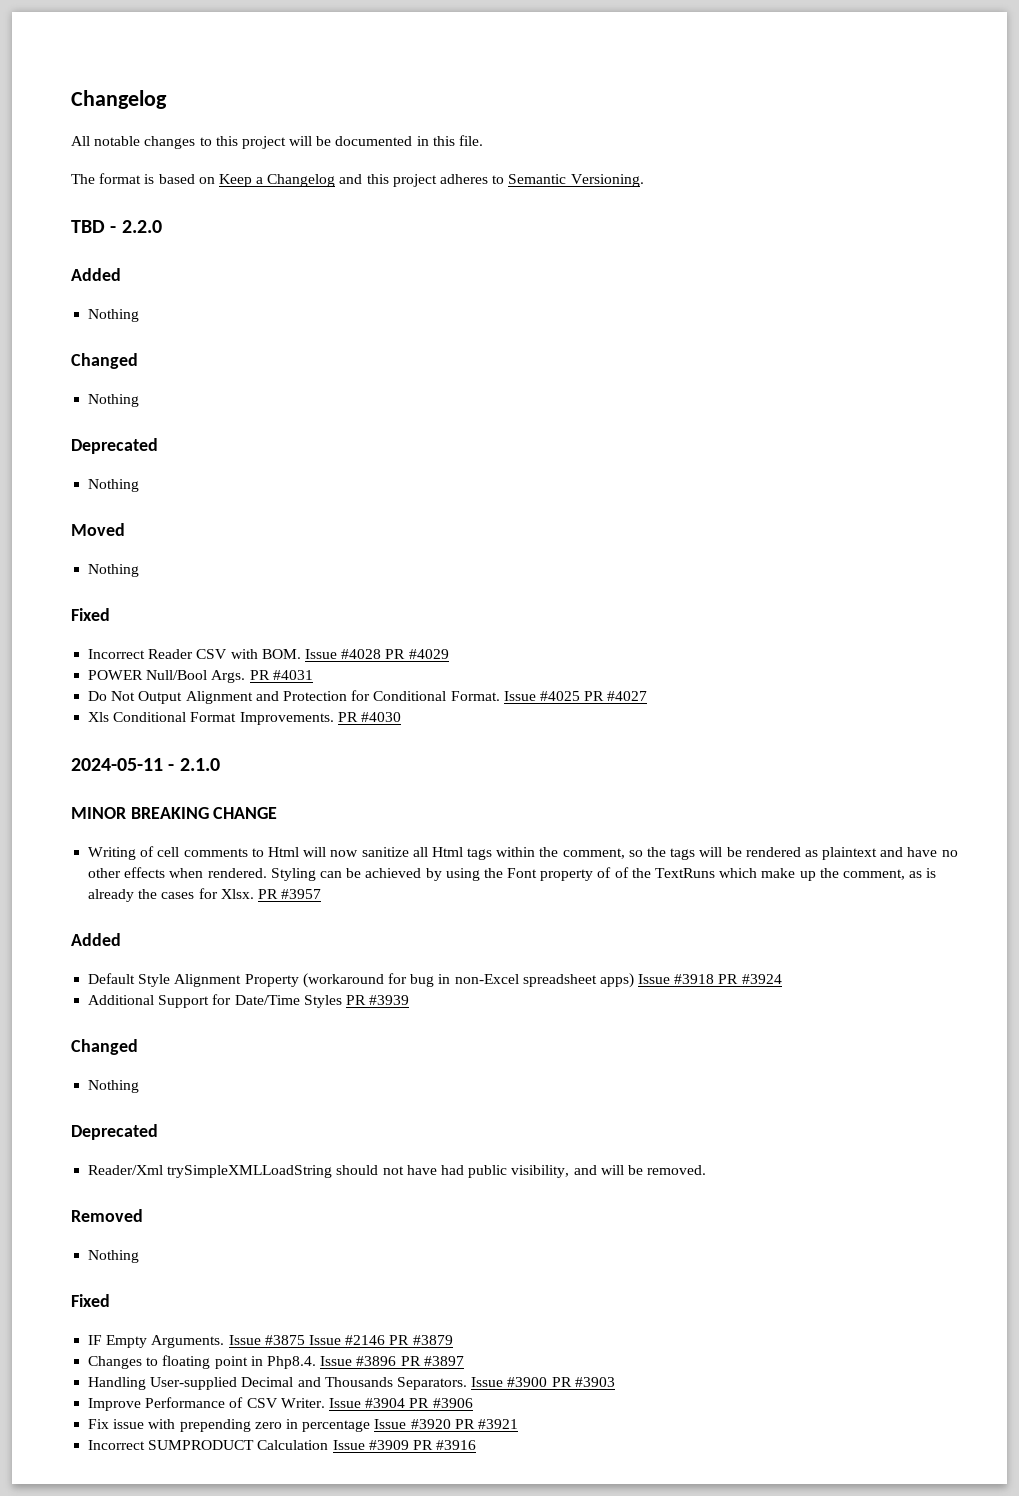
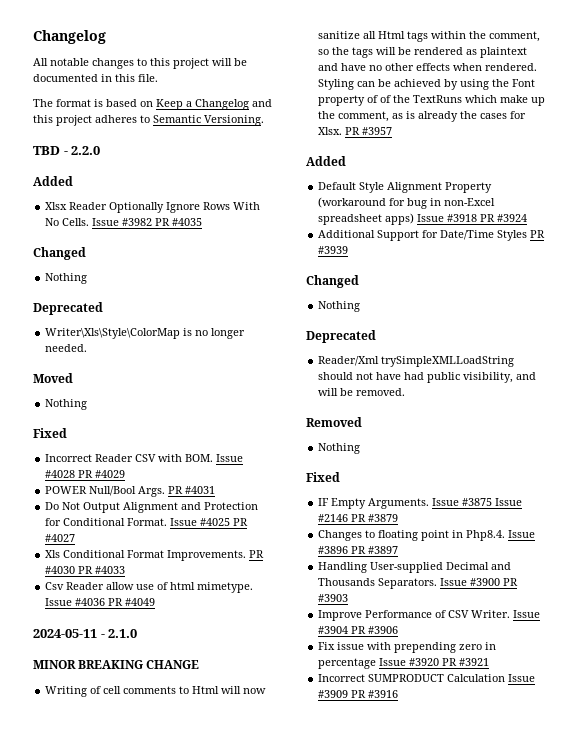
[88,309,140,322] [71,353,138,369] [88,394,140,407] [71,438,158,454] [88,479,140,492] Nothing // Changed // Nothing // Deprecated // Nothing -> [45,202,261,213] [45,218,203,226] [33,247,86,260] [45,273,88,284] [33,302,103,315] [45,328,246,339] [45,344,88,352] Xlsx Reader Optionally Ignore Rows With No Cells. Issue #3982 PR #4035 // Changed // Nothing // Deprecated // Writer\Xls\Style\ColorMap is no longer needed.
(401, 717) none -> [78,566,126,574] [45,582,254,593] [45,598,156,606] PR #4033 // Csv Reader allow use of html mimetype. Issue #4036 PR #4049

